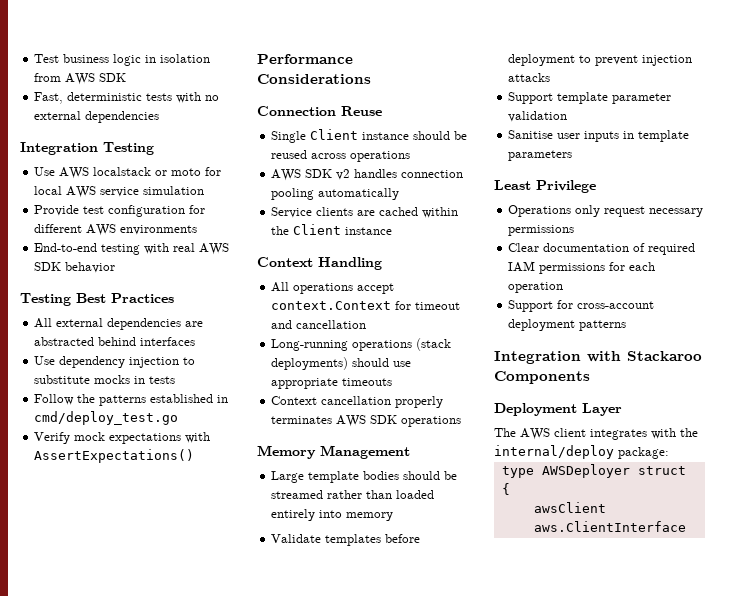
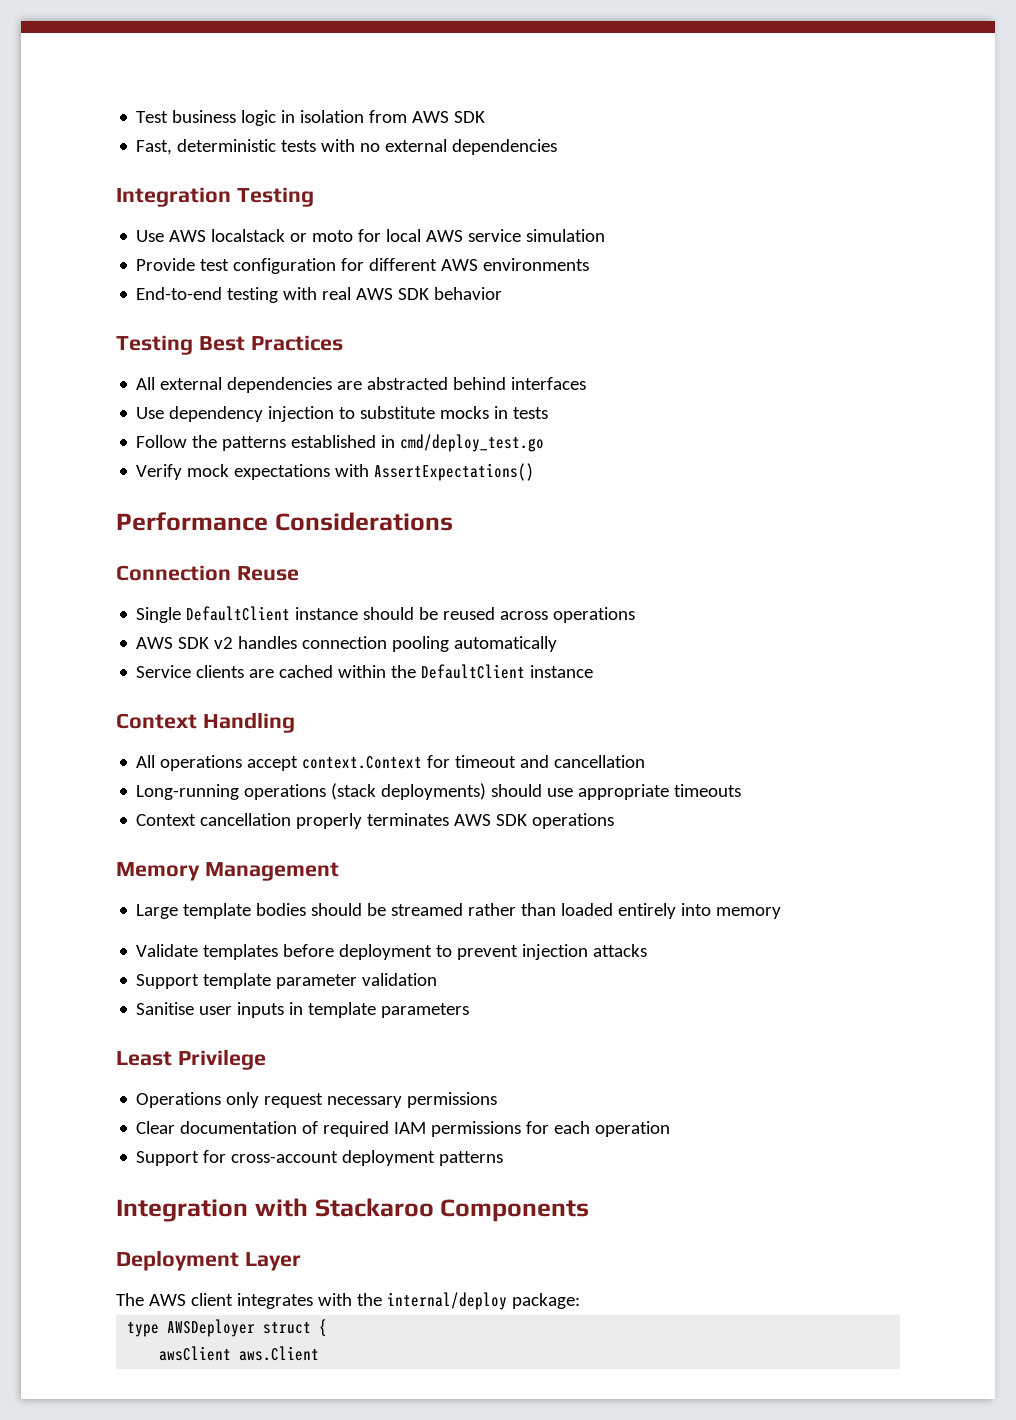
[310,129,359,140] Client -> [186,606,291,621] DefaultClient
[293,224,342,235] Client -> [421,664,526,679] DefaultClient
[533,521,686,532] aws.ClientInterface -> [239,1346,320,1361] aws.Client

